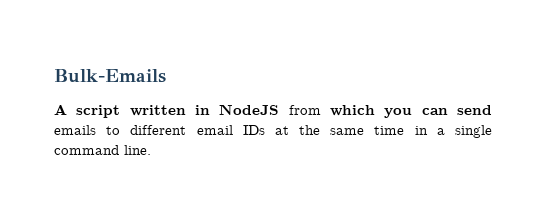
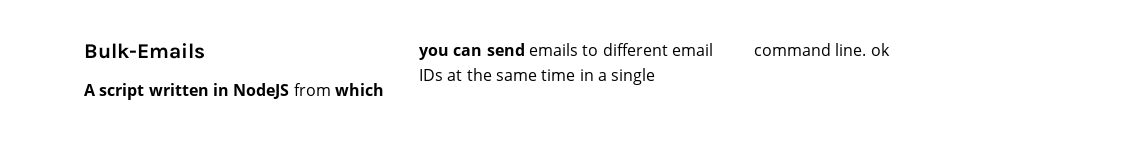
(151, 150) none -> [870,43,890,56] ok

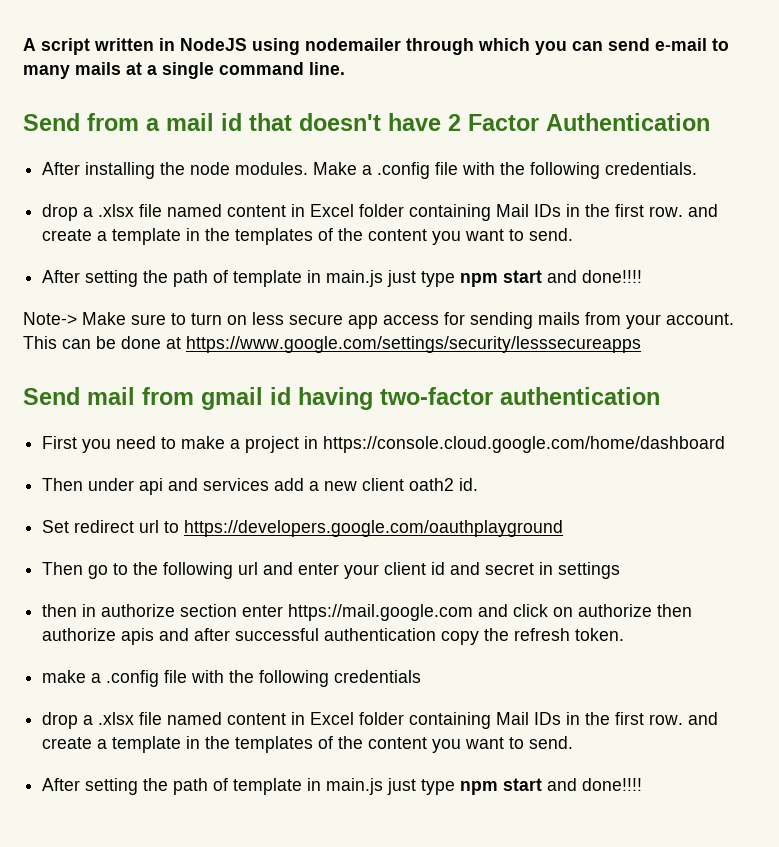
[84,43,205,59] Bulk-Emails // -> (23, 44) none
[293,83,331,96] from -> [252,38,474,55] using nodemailer through
[528,43,713,56] [419,68,656,85] [754,43,890,56] emails to different email IDs at the same time in a single command line. ok -> [655,38,729,51] [23,62,345,79] [23,113,710,131] [42,162,698,179] [42,204,719,221] [42,228,574,245] [42,270,643,287] [23,312,734,329] [23,336,641,353] [23,387,660,410] [42,436,726,453] [42,478,479,495] [42,520,564,537] [42,562,621,579] [42,604,693,621] [42,628,625,645] [42,670,422,687] [42,712,719,729] [42,736,574,753] [42,778,643,795] e-mail to many mails at a single command line. // Send from a mail id that doesn't have 2 Factor Authentication // After installing the node modules. Make a .config file with the following credentials. // drop a .xlsx file named content in Excel folder containing Mail IDs in the first row. and create a template in the templates of the content you want to send. // After setting the path of template in main.js just type npm start and done!!!! // Note-> Make sure to turn on less secure app access for sending mails from your account. This can be done at https://www.google.com/settings/security/lesssecureapps // Send mail from gmail id having two-factor authentication // First you need to make a project in https://console.cloud.google.com/home/dashboard // Then under api and services add a new client oath2 id. // Set redirect url to https://developers.google.com/oauthplayground // Then go to the following url and enter your client id and secret in settings // then in authorize section enter https://mail.google.com and click on authorize then authorize apis and after successful authentication copy the refresh token. // make a .config file with the following credentials // drop a .xlsx file named content in Excel folder containing Mail IDs in the first row. and create a template in the templates of the content you want to send. // After setting the path of template in main.js just type npm start and done!!!!

